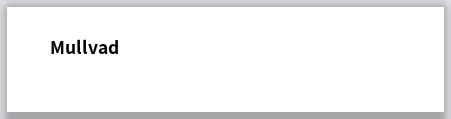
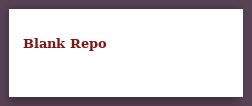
[50,39,119,54] Mullvad -> [23,38,107,51] Blank Repo

